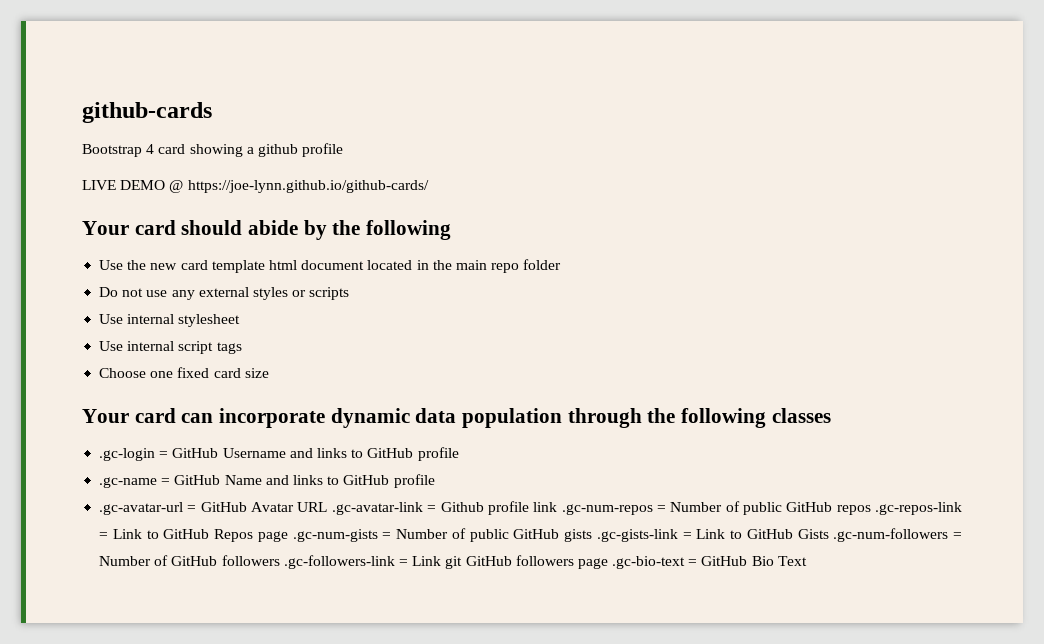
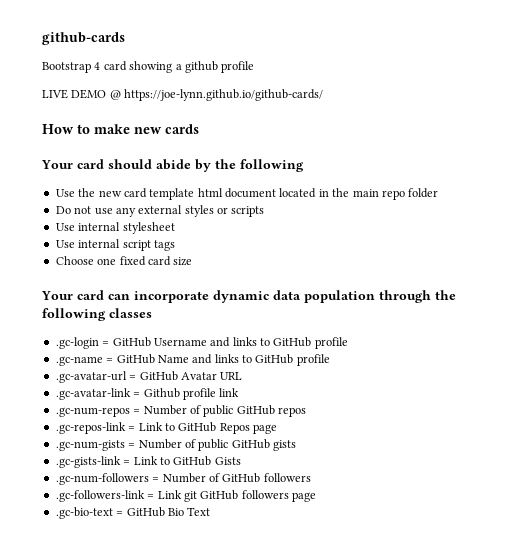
(429, 186) none -> [42,124,199,134] // How to make new cards
(328, 507) none -> (243, 376) //
(558, 507) none -> (240, 392) //
(871, 510) none -> (306, 412) //
(288, 536) none -> (277, 429) //
(593, 535) none -> (296, 445) //
(829, 534) none -> (241, 461) //
(280, 560) none -> (311, 477) //
(608, 563) none -> (316, 497) //

